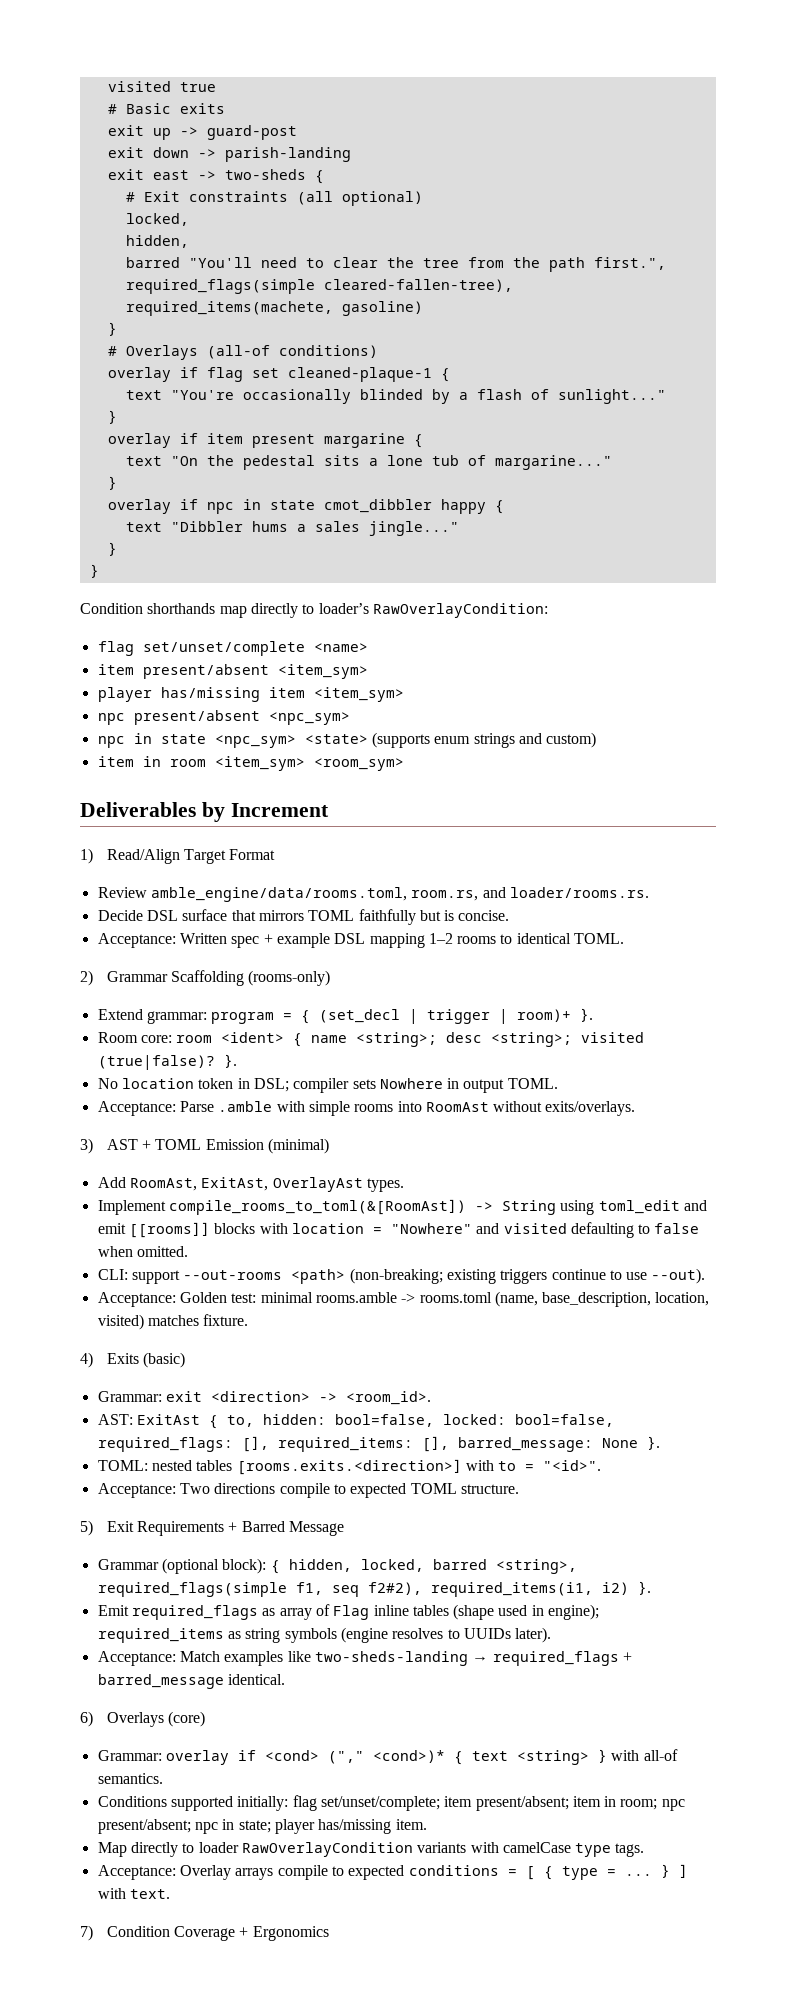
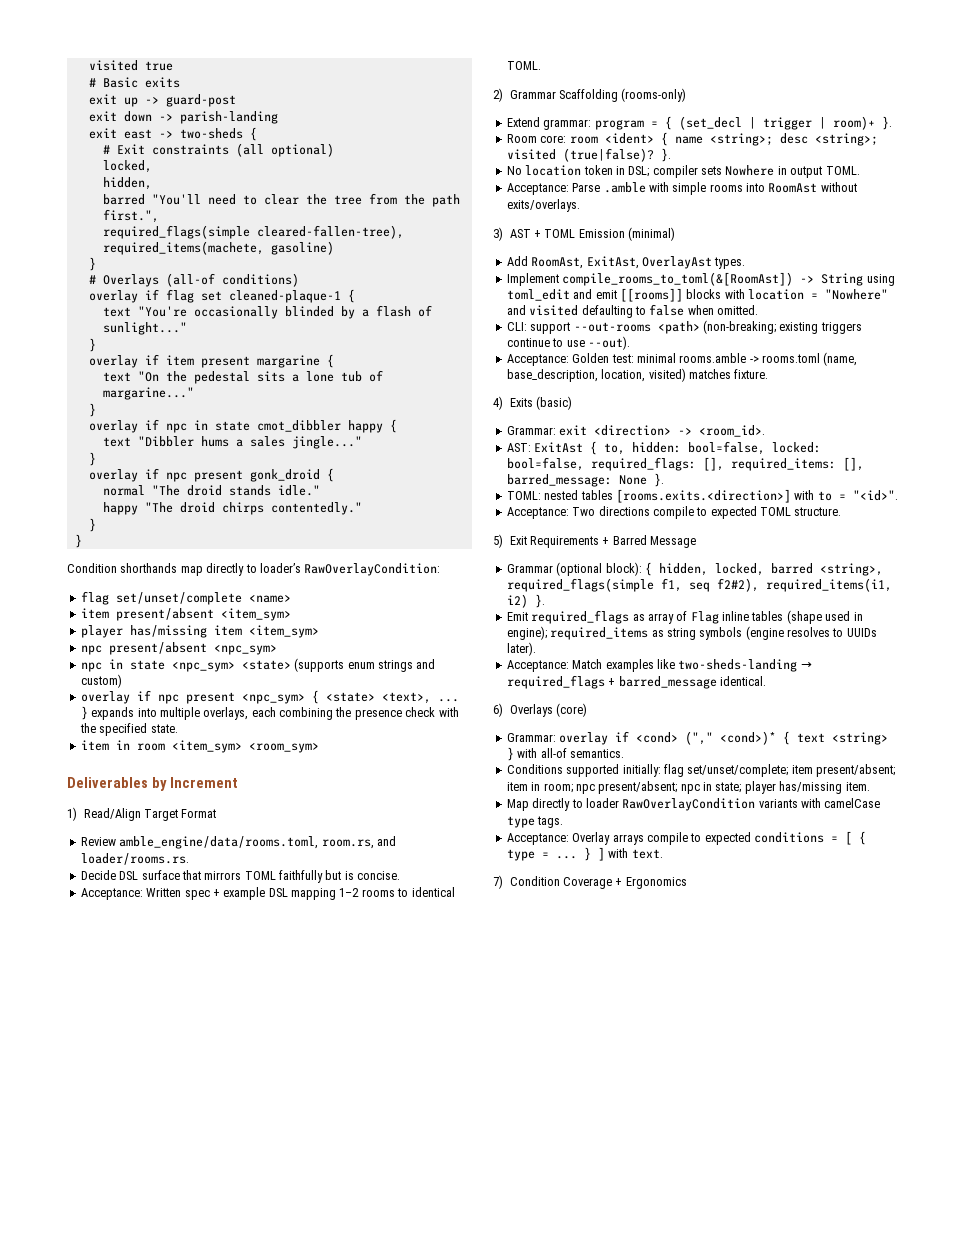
(117, 549) none -> [88,468,334,482] [102,485,320,496] [102,502,362,515] [88,518,96,532] // overlay if npc present gonk_droid { // normal "The droid stands idle." // happy "The droid chirps contentedly." // }
(597, 740) none -> [80,690,459,704] [80,706,459,720] [79,723,178,736] // overlay if npc present <npc_sym> { <state> <text>, ... } expands into multiple overlays, each combining the presence check with the specified state.

